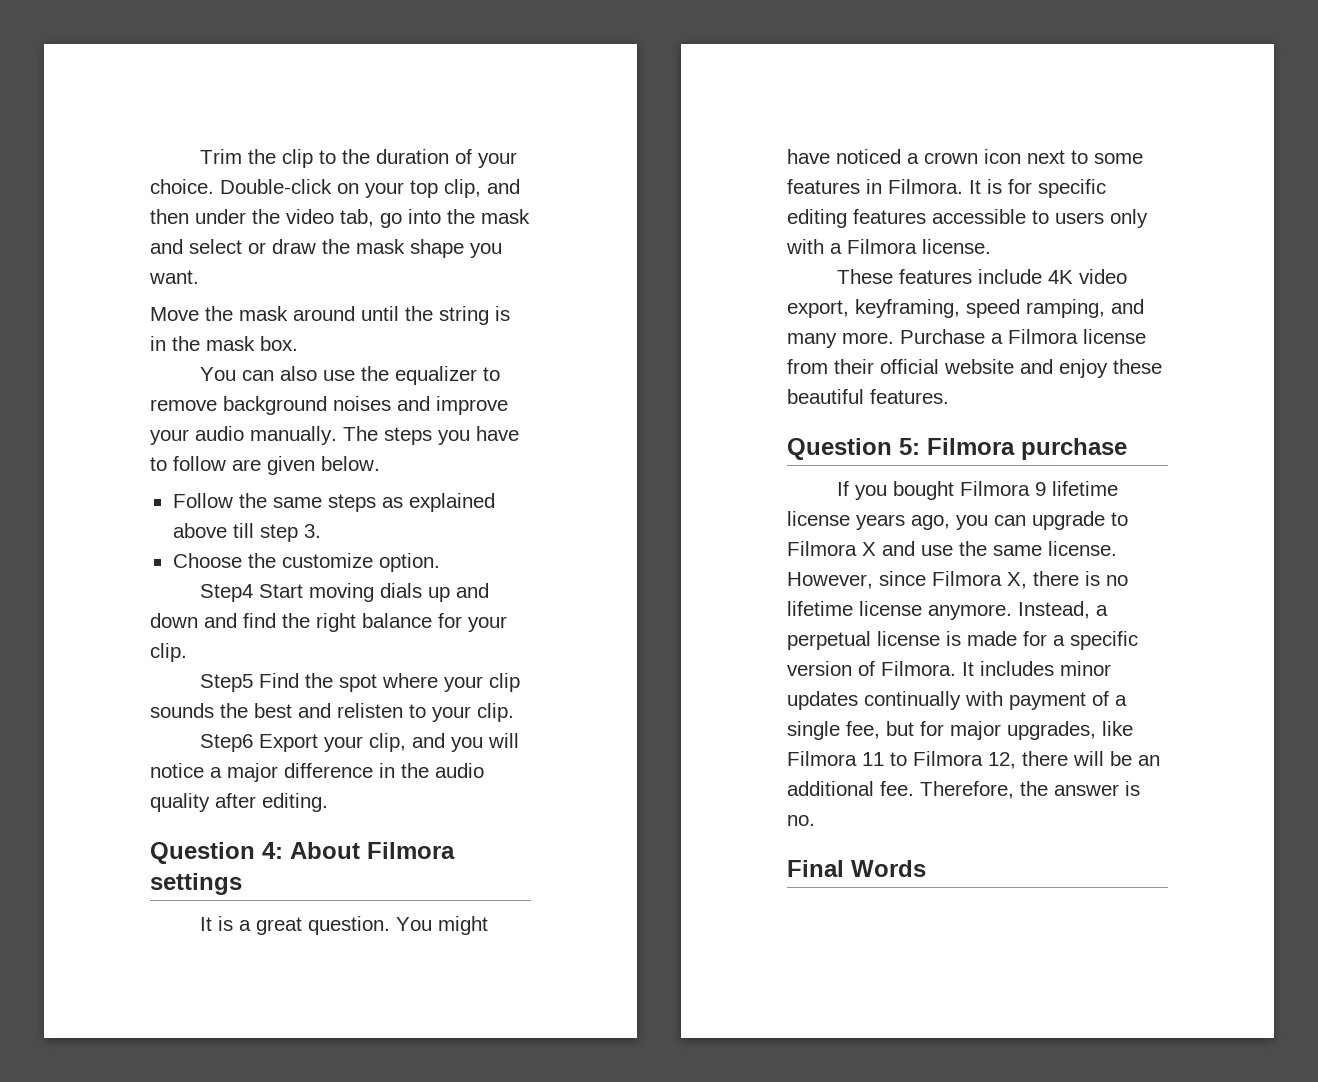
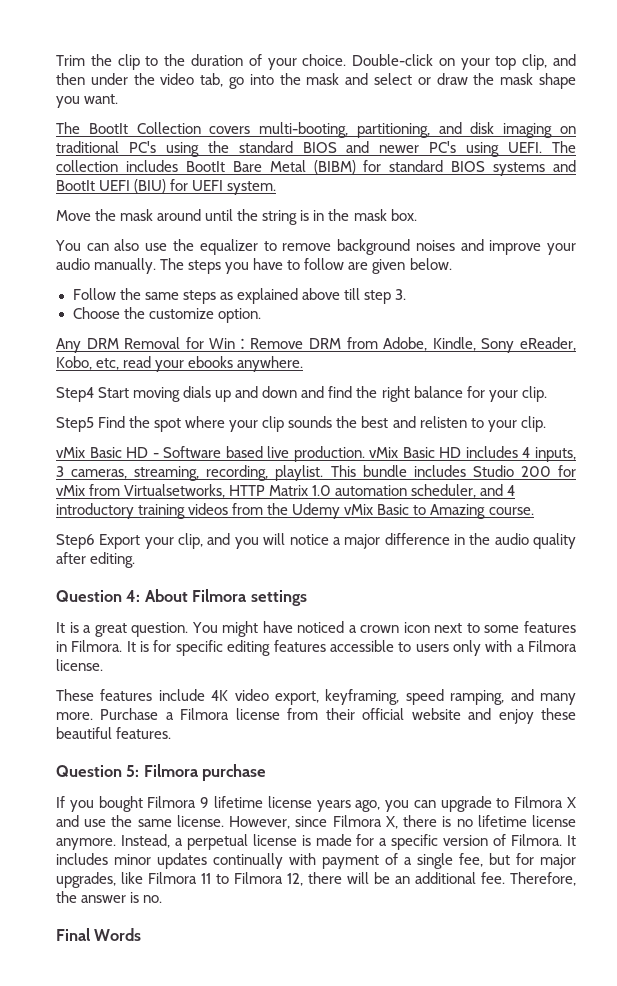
(199, 277) none -> [56,122,576,138] [56,141,577,157] [56,160,576,176] [56,179,277,195] // The BootIt Collection covers multi-booting, partitioning, and disk imaging on traditional PC's using the standard BIOS and newer PC's using UEFI. The collection includes BootIt Bare Metal (BIBM) for standard BIOS systems and BootIt UEFI (BIU) for UEFI system.
(440, 562) none -> [56,337,577,353] [56,356,304,372] // Any DRM Removal for Win：Remove DRM from Adobe, Kindle, Sony eReader, Kobo, etc, read your ebooks anywhere.
(514, 712) none -> [56,446,577,462] [56,465,577,481] [56,484,516,498] [56,503,534,519] // vMix Basic HD - Software based live production. vMix Basic HD includes 4 inputs, 3 cameras, streaming, recording, playlist. This bundle includes Studio 200 for vMix from Virtualsetworks, HTTP Matrix 1.0 automation scheduler, and 4 introductory training videos from the Udemy vMix Basic to Amazing course.

